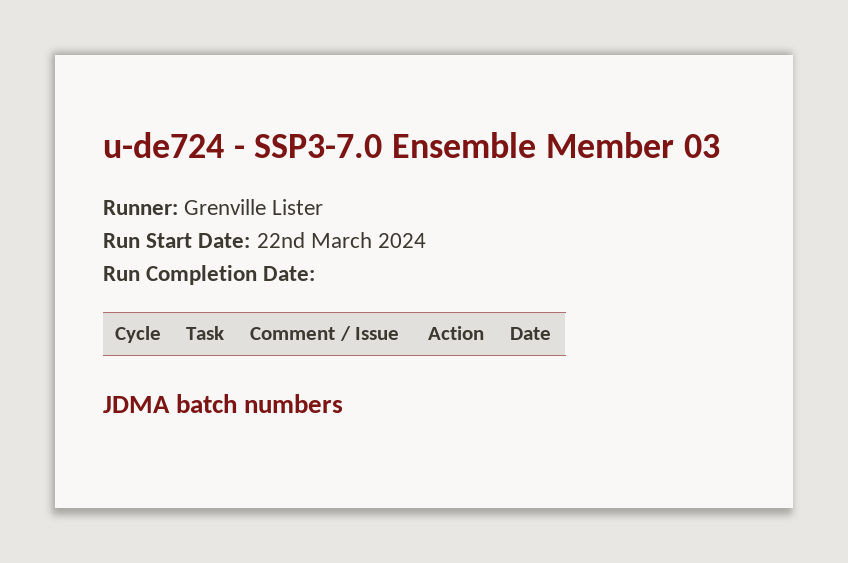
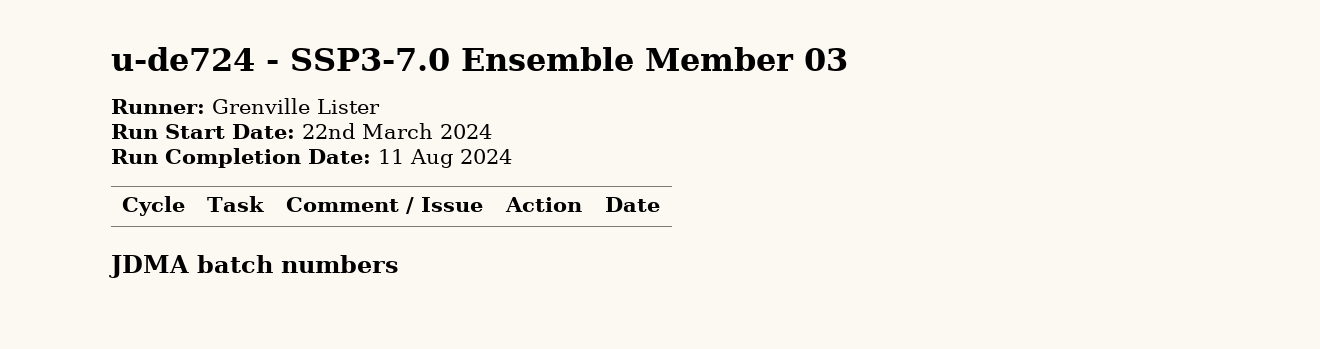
(316, 273) none -> [378,149,512,168] 11 Aug 2024

